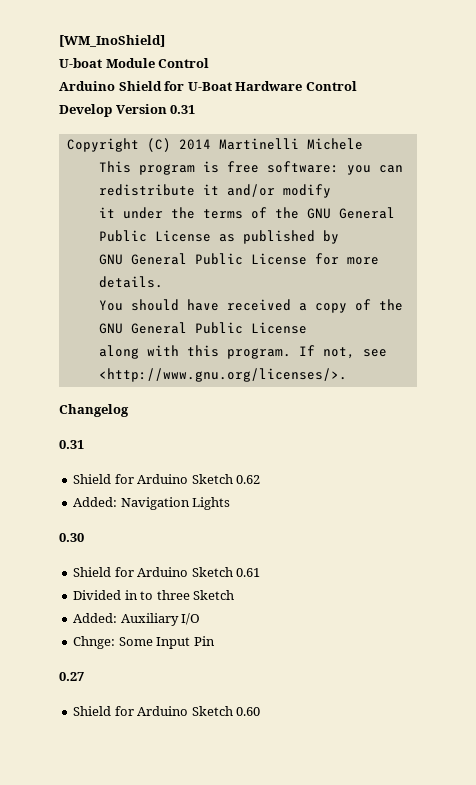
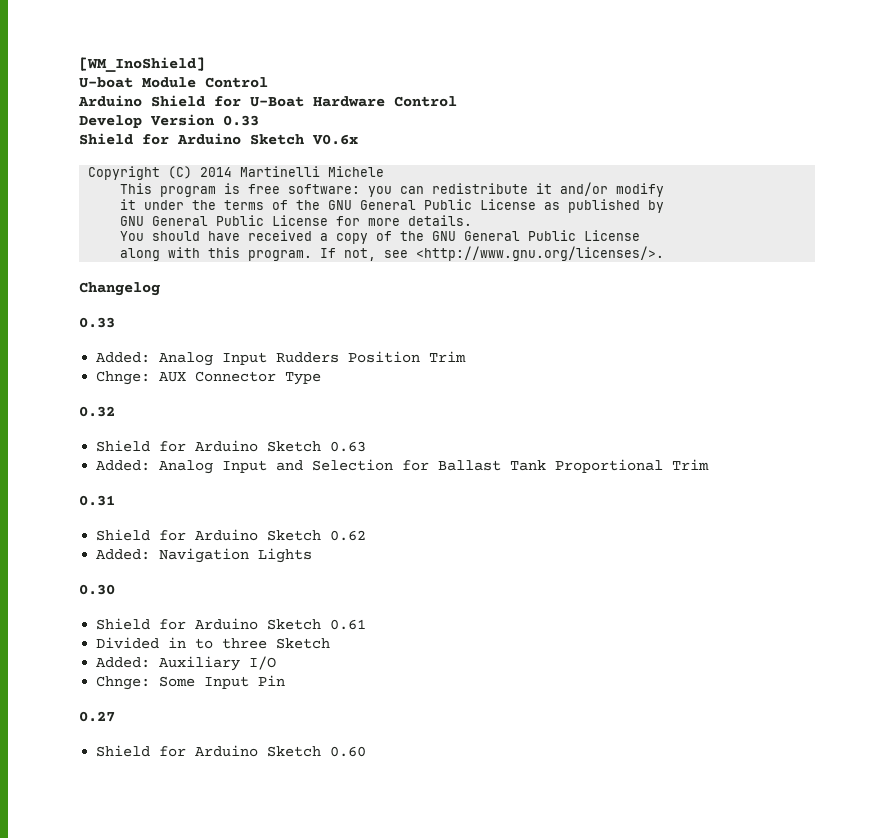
[170,105,196,114] 0.31 -> [223,115,259,126] [79,133,358,145] 0.33 // Shield for Arduino Sketch V0.6x
(129, 410) none -> [79,317,115,328] [96,351,467,366] [96,371,322,385] [79,406,115,417] [96,440,367,452] [96,459,710,474] // 0.33 // Added: Analog Input Rudders Position Trim // Chnge: AUX Connector Type // 0.32 // Shield for Arduino Sketch 0.63 // Added: Analog Input and Selection for Ballast Tank Proportional Trim

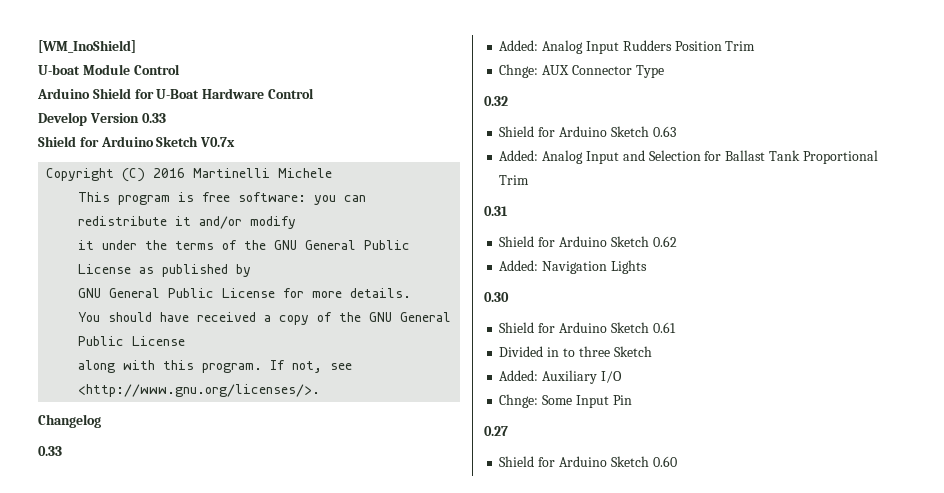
[312,134,358,145] V0.6x -> [200,137,236,147] V0.7x
[200,167,233,177] 2014 -> [153,168,186,178] 2016

